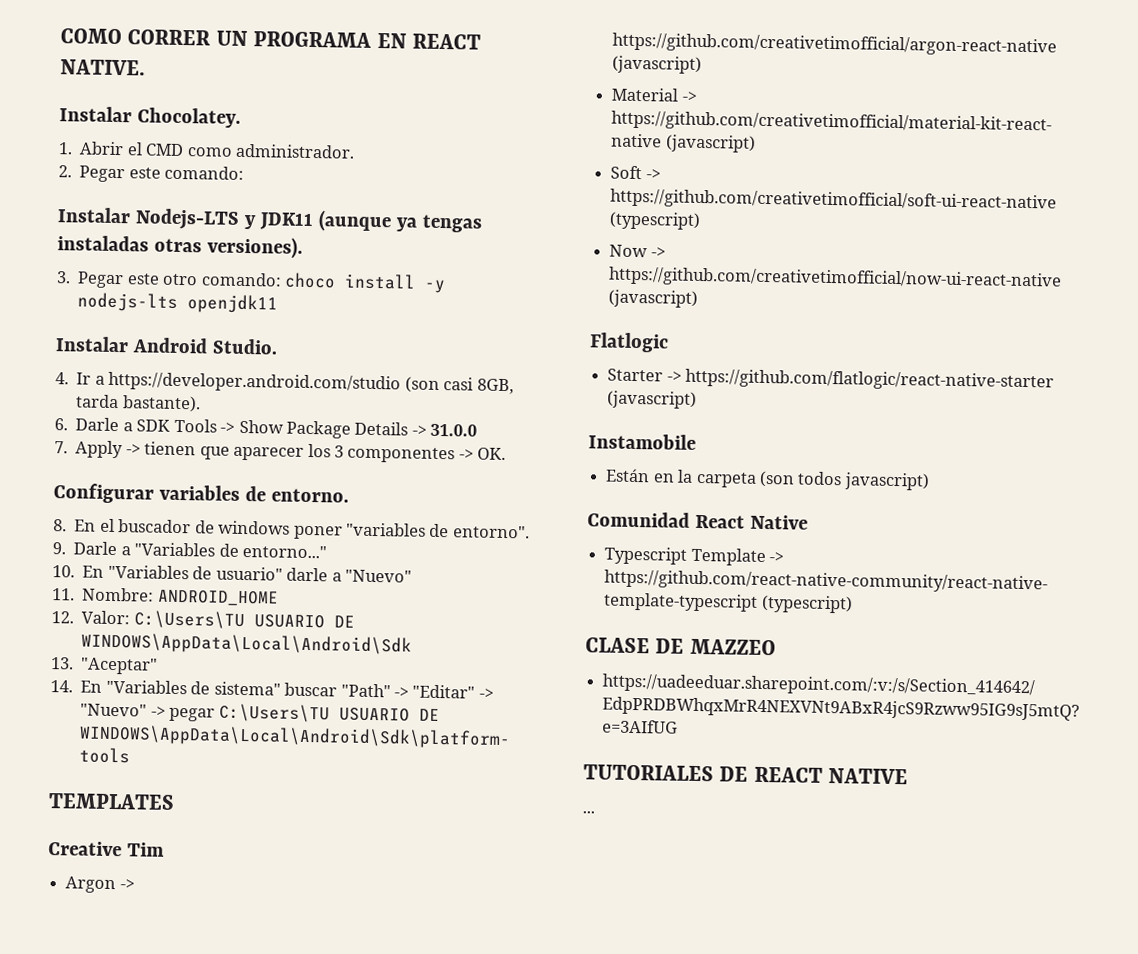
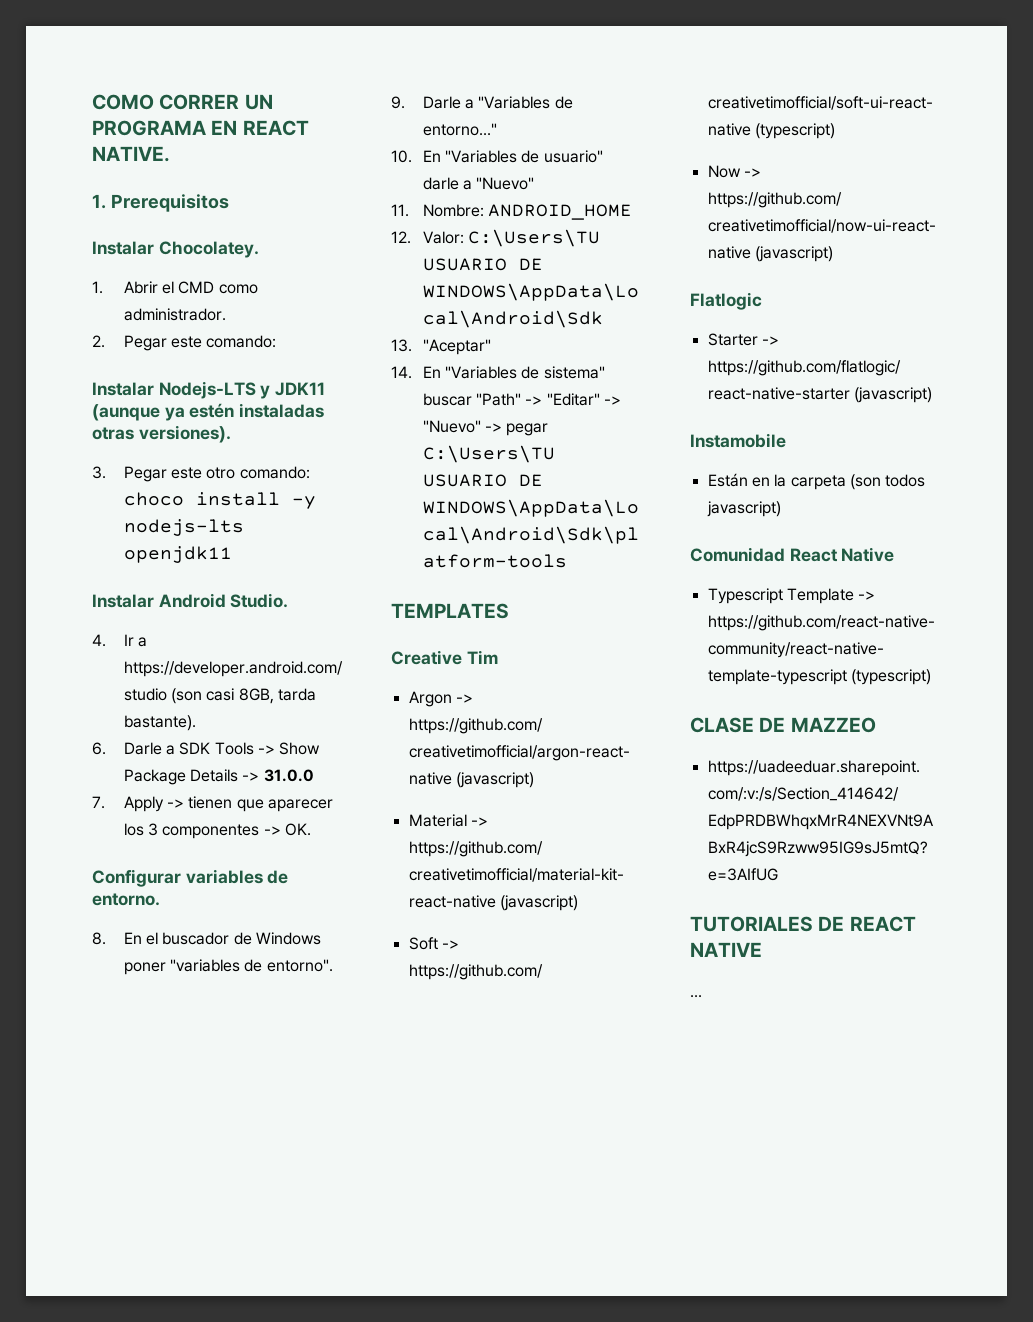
(145, 67) none -> [92,194,229,212] // 1. Prerequisitos
[421,214,483,233] tengas -> [189,403,235,418] estén
[218,520,291,535] windows -> [255,932,321,945] Windows

